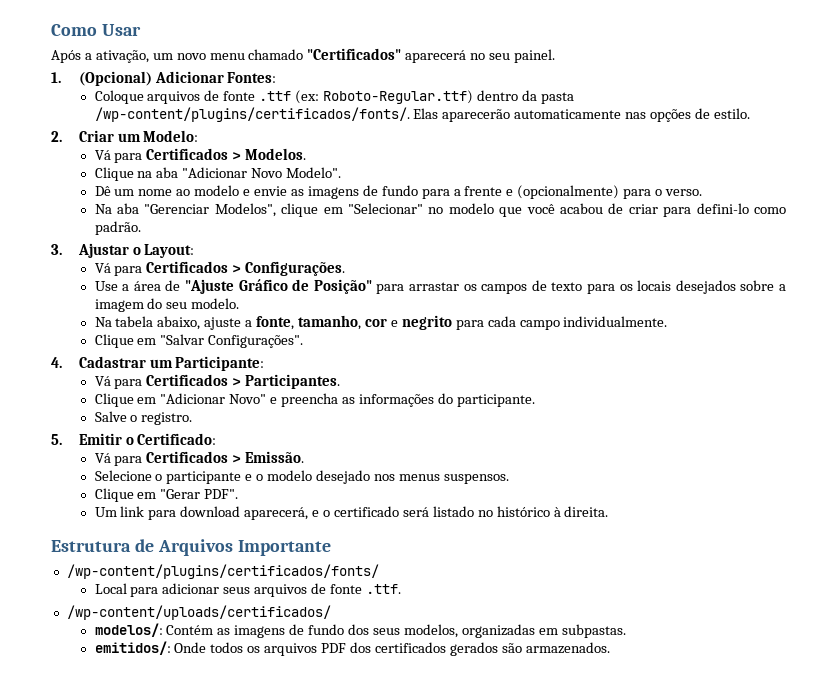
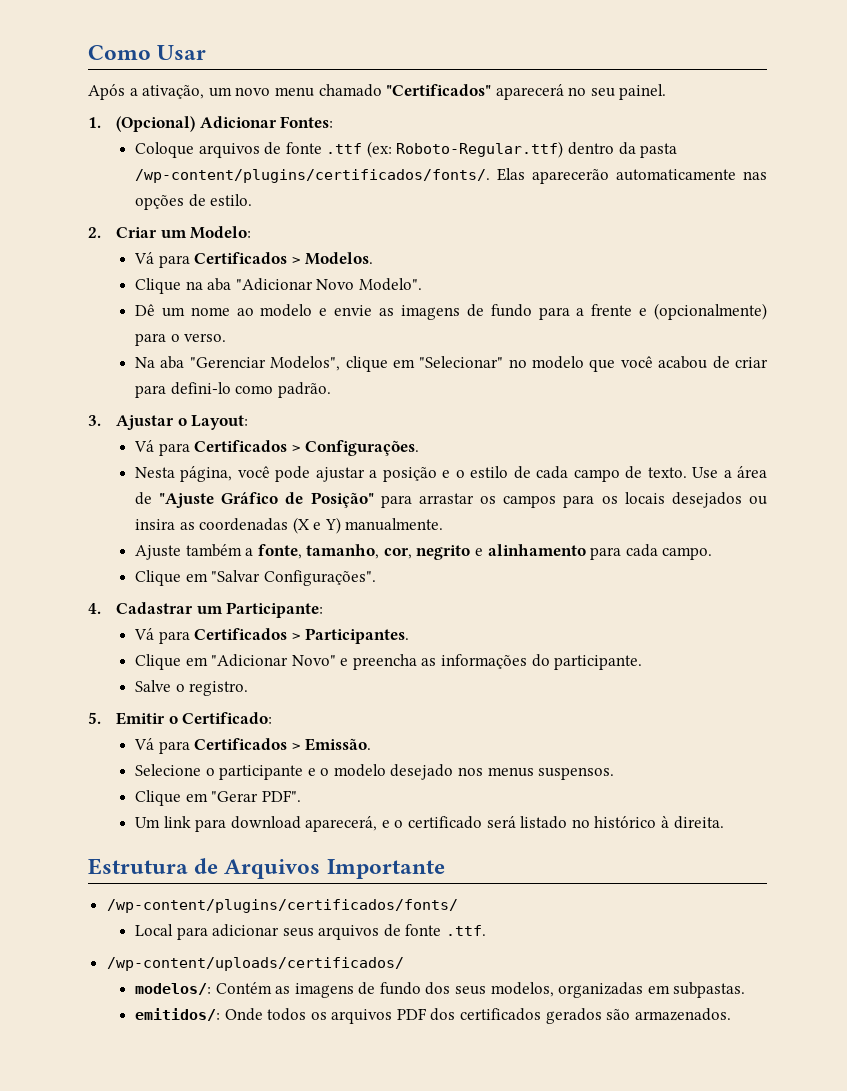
(346, 268) none -> [134,466,687,482] Nesta página, você pode ajustar a posição e o estilo de cada campo de texto.
[531,280,583,291] de texto -> (557, 501) none
[740,280,786,291] [94,298,240,312] [94,315,668,330] sobre a imagem do seu modelo. // Na tabela abaixo, ajuste a fonte, tamanho, cor e negrito para cada campo individualmente. -> [749,496,767,505] [134,517,444,534] [134,544,713,560] ou insira as coordenadas (X e Y) manualmente. // Ajuste também a fonte, tamanho, cor, negrito e alinhamento para cada campo.

